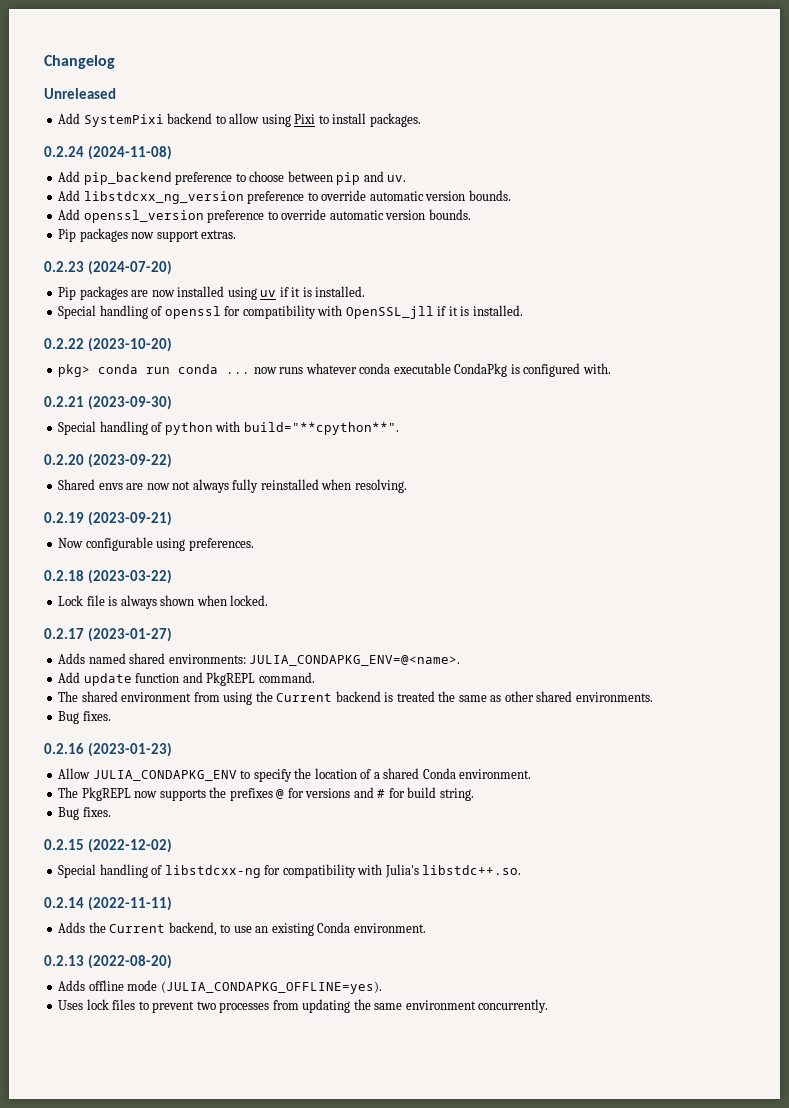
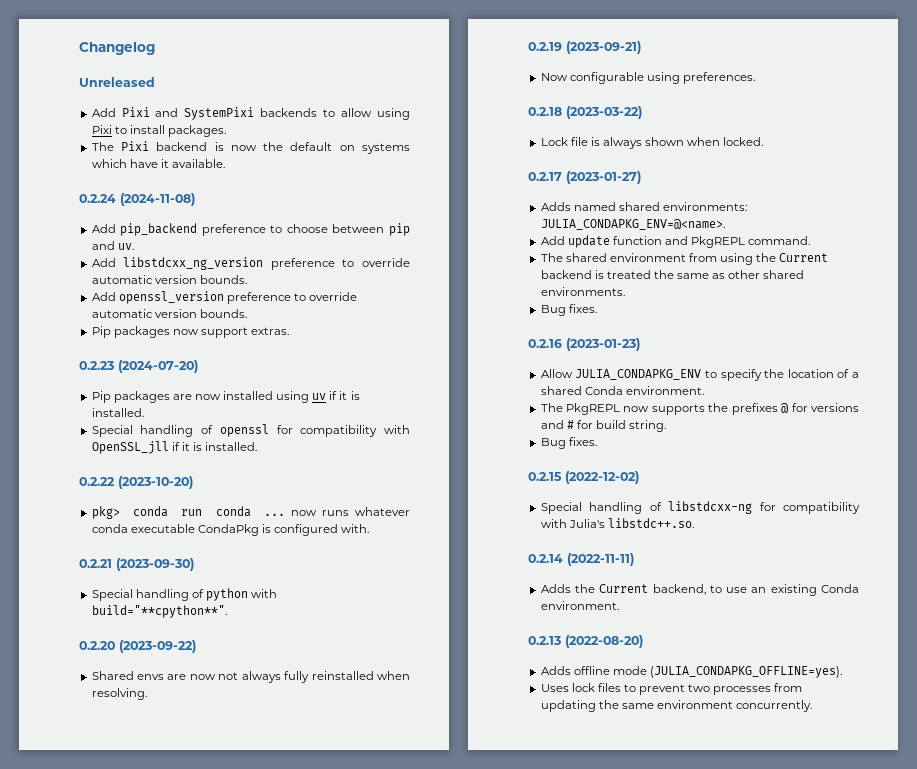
[83,113,213,127] SystemPixi backend -> [121,107,318,120] Pixi and SystemPixi backends
(421, 120) none -> [91,141,410,154] [91,159,225,168] // The Pixi backend is now the default on systems which have it available.

